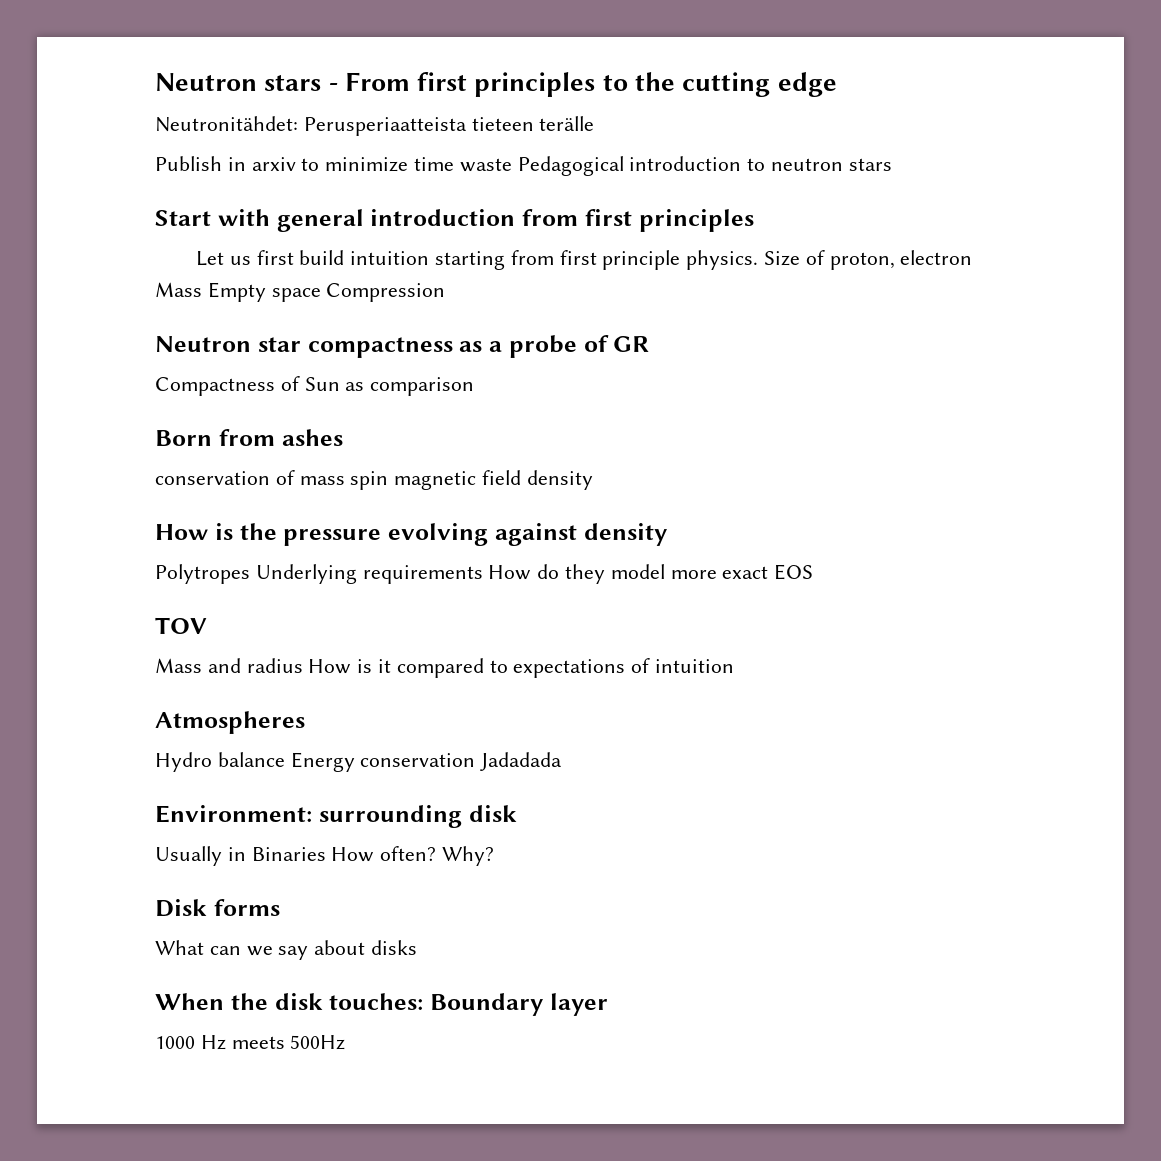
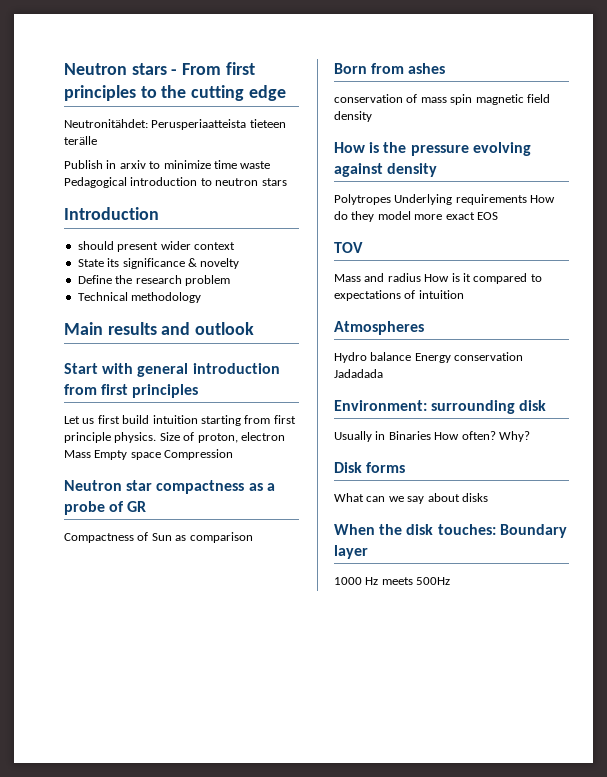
(892, 164) none -> [64,207,159,220] [77,241,235,252] [77,258,240,269] [77,275,230,286] [77,292,202,303] [64,322,255,335] // Introduction // should present wider context // State its significance & novelty // Define the research problem // Technical methodology // Main results and outlook

